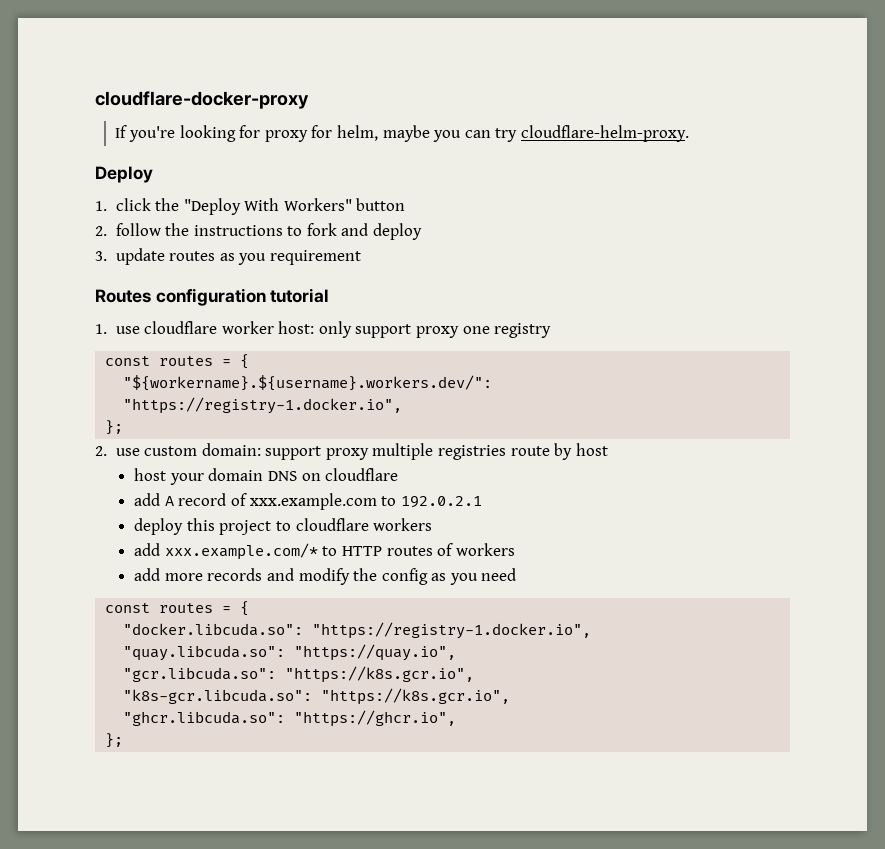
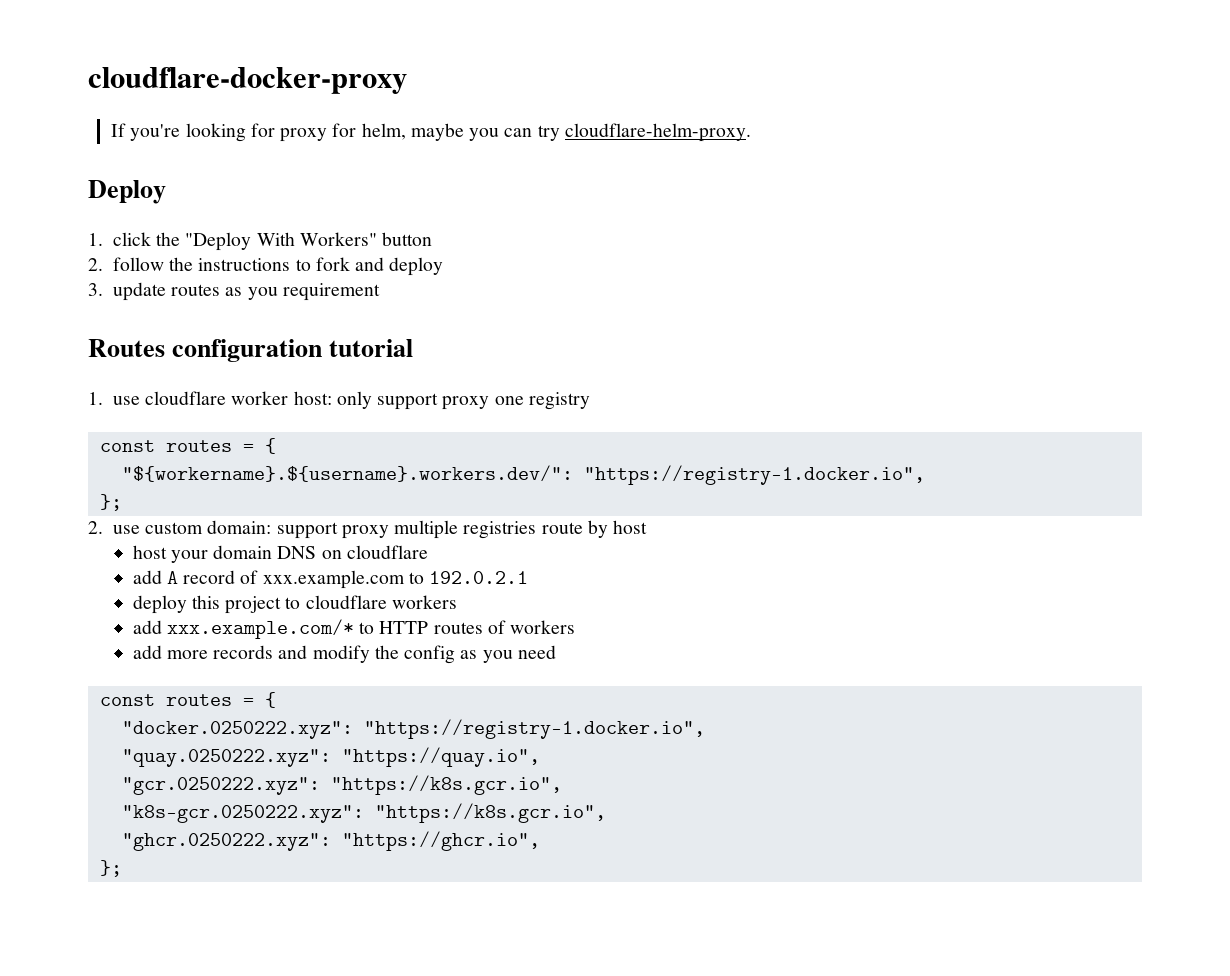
[123,622,592,639] [123,645,286,661] "docker.libcuda.so": "https://registry-1.docker.io", // "quay.libcuda.so": -> [121,719,705,739] [121,749,331,767] "docker.0250222.xyz": "https://registry-1.docker.io", // "quay.0250222.xyz":
[123,666,475,683] [123,688,511,705] [123,711,286,726] "gcr.libcuda.so": "https://k8s.gcr.io", // "k8s-gcr.libcuda.so": "https://k8s.gcr.io", // "ghcr.libcuda.so": -> [121,775,562,795] [121,803,606,823] [121,833,331,851] "gcr.0250222.xyz": "https://k8s.gcr.io", // "k8s-gcr.0250222.xyz": "https://k8s.gcr.io", // "ghcr.0250222.xyz":

